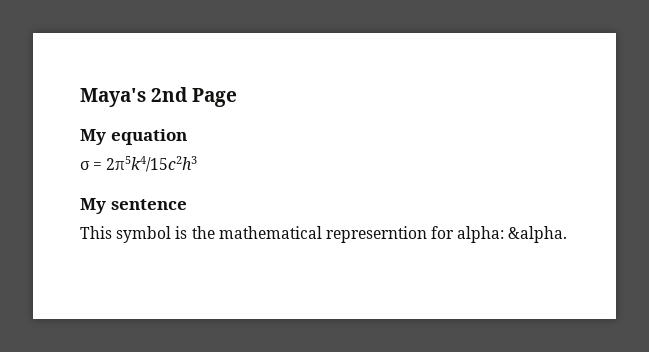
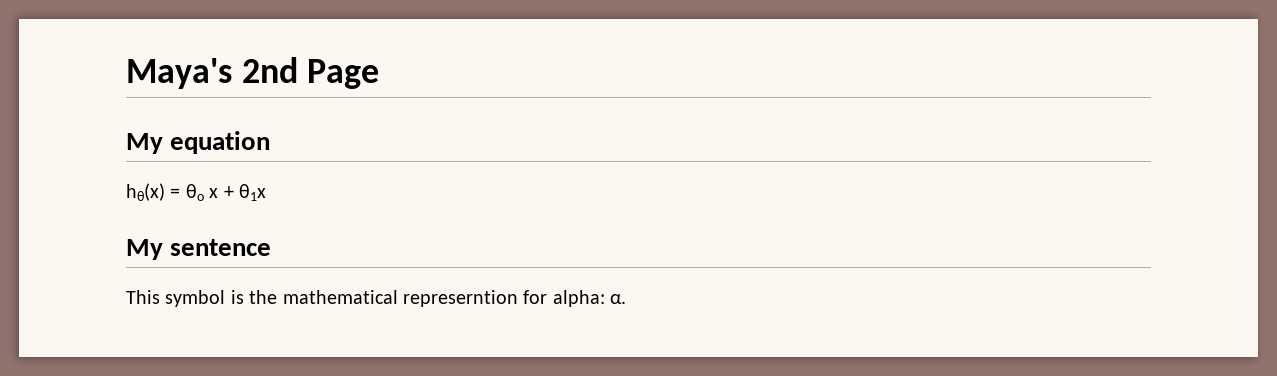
[80,156,198,172] σ = 2π5k4/15c2h3 -> [126,183,266,201] hθ(x) = θo x + θ1x
[508,226,568,243] &alpha. -> [610,294,627,304] α.

